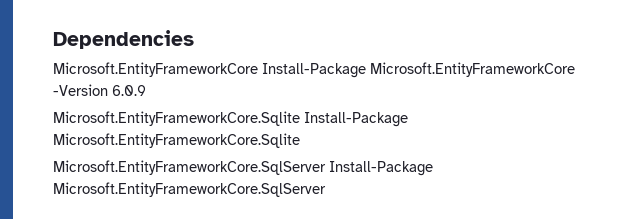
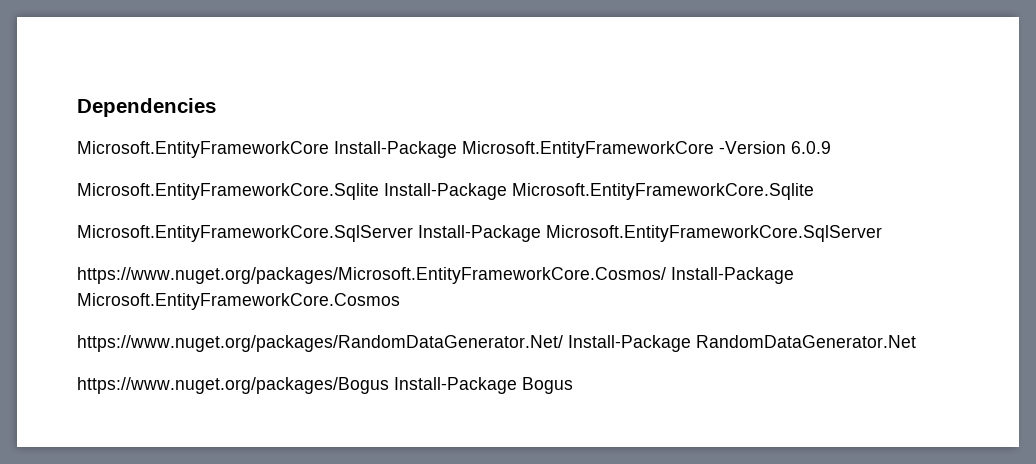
(326, 189) none -> [77,267,794,284] [77,293,400,310] [77,335,916,352] [77,377,573,394] // https://www.nuget.org/packages/Microsoft.EntityFrameworkCore.Cosmos/ Install-Package Microsoft.EntityFrameworkCore.Cosmos // https://www.nuget.org/packages/RandomDataGenerator.Net/ Install-Package RandomDataGenerator.Net // https://www.nuget.org/packages/Bogus Install-Package Bogus

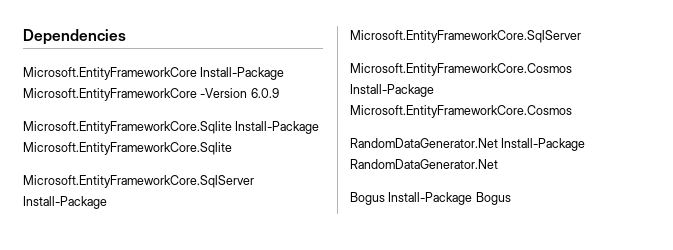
[77,267,666,284] https://www.nuget.org/packages/Microsoft.EntityFrameworkCore.Cosmos/ -> [350,63,572,76] Microsoft.EntityFrameworkCore.Cosmos
[77,335,563,352] https://www.nuget.org/packages/RandomDataGenerator.Net/ -> [350,138,498,148] RandomDataGenerator.Net
[77,377,389,394] https://www.nuget.org/packages/Bogus -> [350,192,385,205] Bogus

